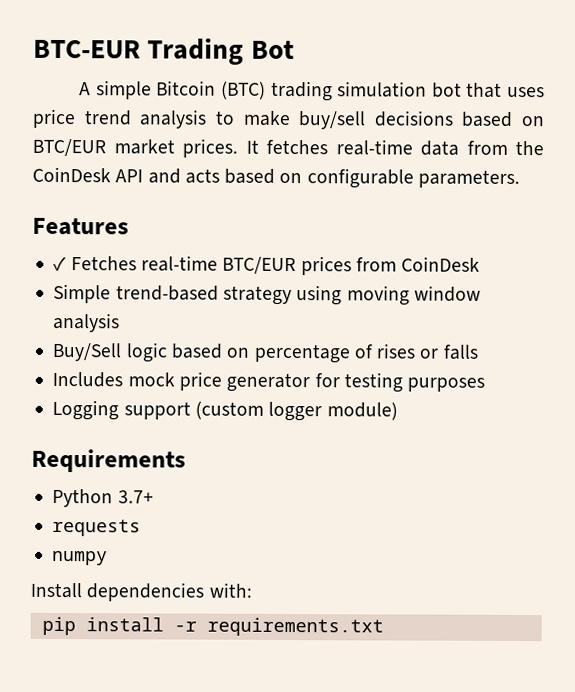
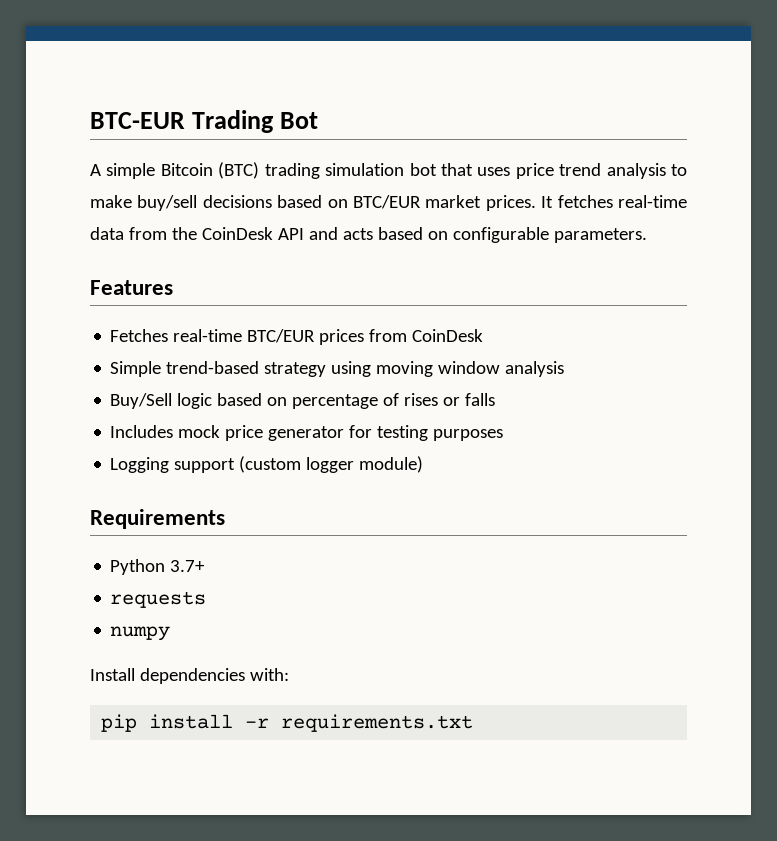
[53,256,67,272] ✓ -> (173, 287) none

